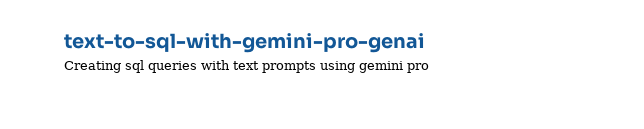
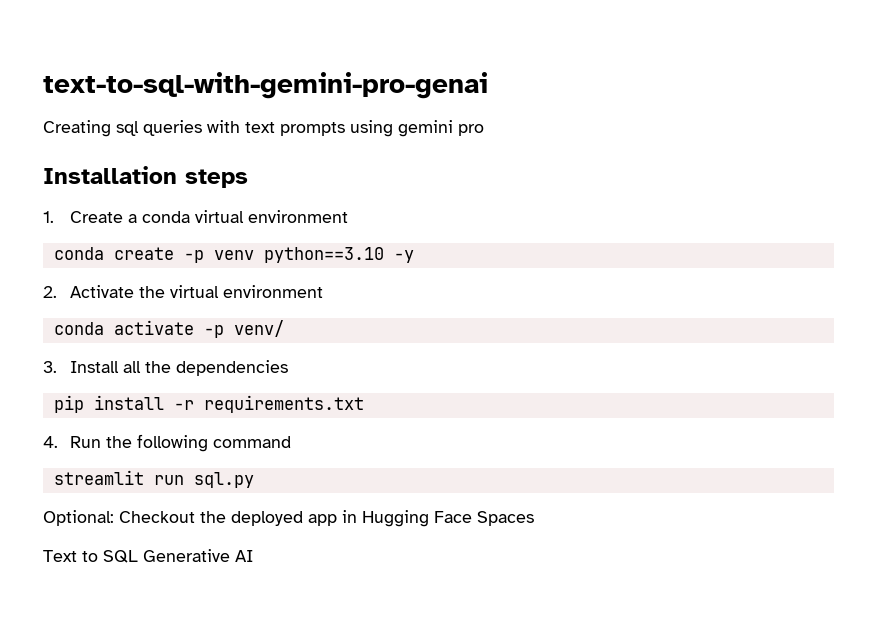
(429, 68) none -> [43,166,248,188] [43,210,348,223] [53,247,414,263] [43,285,323,298] [53,320,284,338] [43,360,288,376] [53,395,364,413] [43,434,291,452] [53,470,254,488] [43,510,534,527] [43,549,253,563] // Installation steps // 1. Create a conda virtual environment // conda create -p venv python==3.10 -y // 2. Activate the virtual environment // conda activate -p venv/ // 3. Install all the dependencies // pip install -r requirements.txt // 4. Run the following command // streamlit run sql.py // Optional: Checkout the deployed app in Hugging Face Spaces // Text to SQL Generative AI

